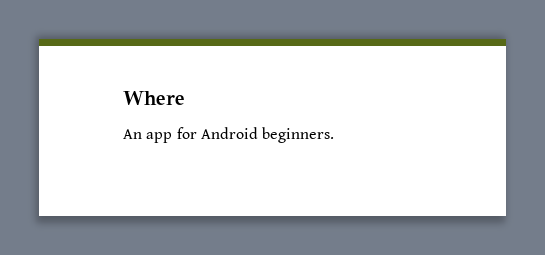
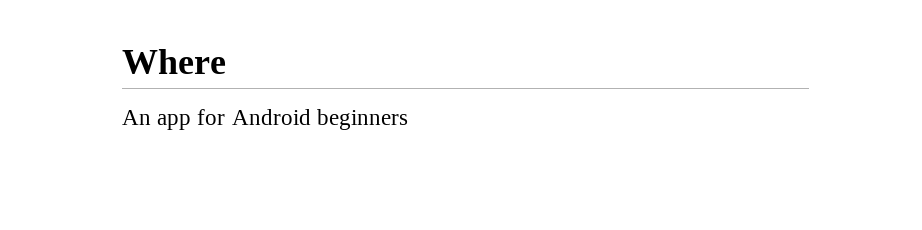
[262,127,335,143] beginners. -> [316,109,408,130] beginners

